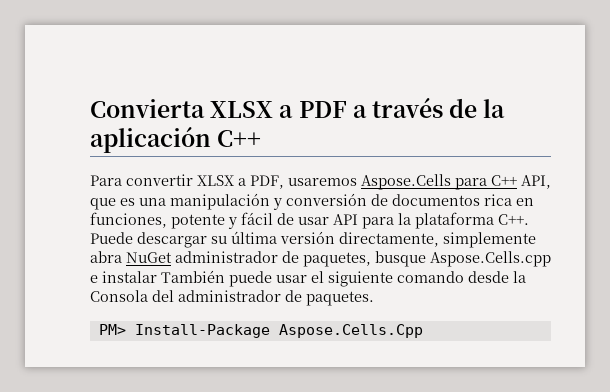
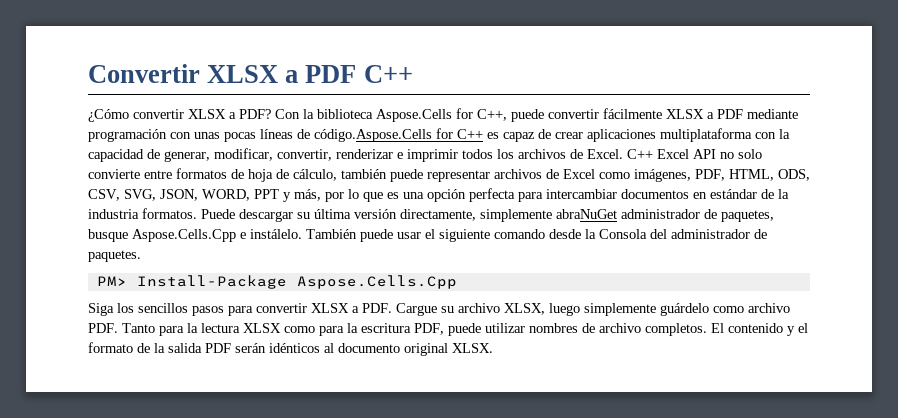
[90,98,506,118] [90,127,211,153] Convierta XLSX a PDF a través de la aplicación -> [88,64,357,83] Convertir XLSX a PDF
[90,174,551,190] [90,193,534,210] [90,212,529,229] Para convertir XLSX a PDF, usaremos Aspose.Cells para C++ API, que es una manipulación y conversión de documentos rica en funciones, potente y fácil de usar API para la plataforma C++. -> [88,108,798,122] [88,128,790,142] [88,148,762,162] [88,168,810,182] [88,188,789,202] [88,208,197,219] ¿Cómo convertir XLSX a PDF? Con la biblioteca Aspose.Cells for C++, puede convertir fácilmente XLSX a PDF mediante programación con unas pocas líneas de código.Aspose.Cells for C++ es capaz de crear aplicaciones multiplataforma con la capacidad de generar, modificar, convertir, renderizar e imprimir todos los archivos de Excel. C++ Excel API no solo convierte entre formatos de hoja de cálculo, también puede representar archivos de Excel como imágenes, PDF, HTML, ODS, CSV, SVG, JSON, WORD, PPT y más, por lo que es una opción perfecta para intercambiar documentos en estándar de la industria formatos.
[90,251,172,263] abra NuGet -> [556,209,617,219] abraNuGet
[430,251,551,267] [90,271,157,283] Aspose.Cells.cpp e instalar -> [132,229,302,242] Aspose.Cells.Cpp e instálelo.
(423, 331) none -> [88,303,790,316] [88,323,808,336] [88,342,493,356] // Siga los sencillos pasos para convertir XLSX a PDF. Cargue su archivo XLSX, luego simplemente guárdelo como archivo PDF. Tanto para la lectura XLSX como para la escritura PDF, puede utilizar nombres de archivo completos. El contenido y el formato de la salida PDF serán idénticos al documento original XLSX.

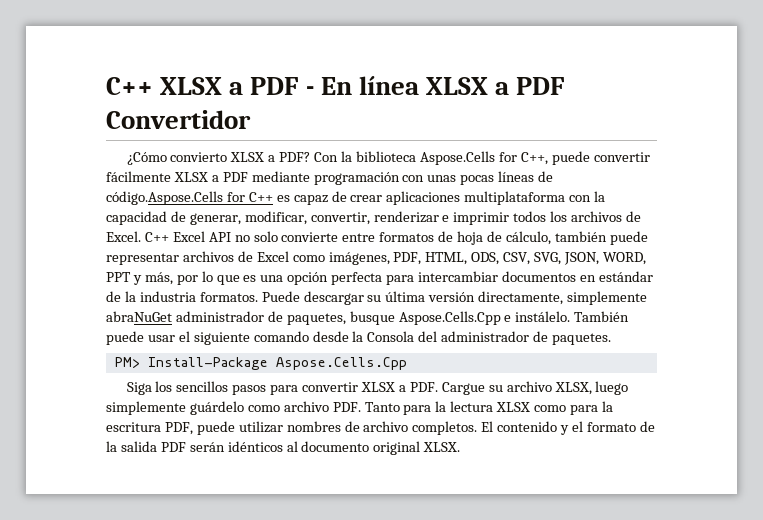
[88,64,413,83] Convertir XLSX a PDF C++ -> [106,76,566,95] [106,110,251,129] C++ XLSX a PDF - En línea XLSX a PDF Convertidor
[133,109,184,119] convertir -> [170,152,228,162] convierto

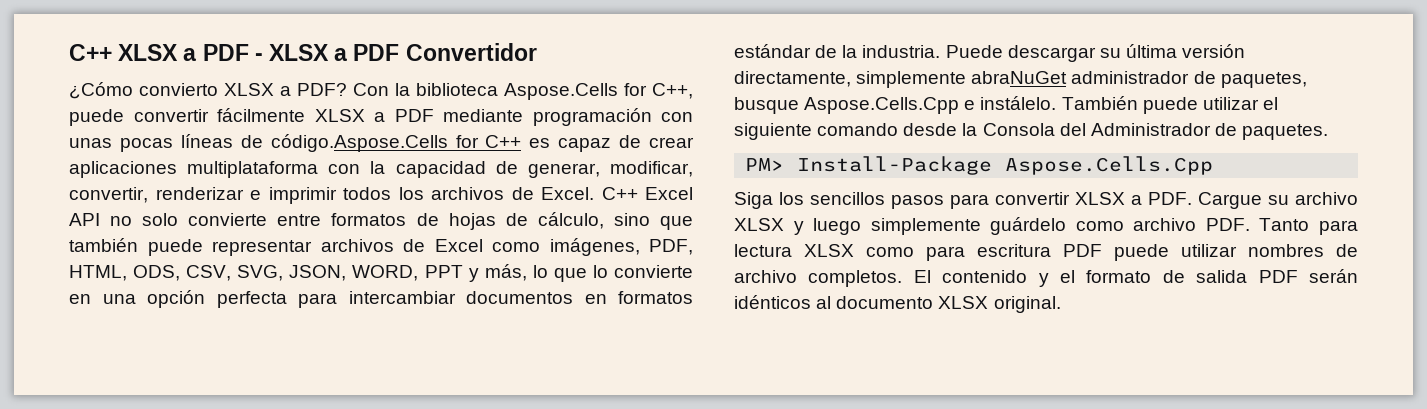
[320,76,419,95] En línea -> (263, 57) none
[457,231,484,245] hoja -> [448,213,496,230] hojas
(551, 238) none -> [613,213,693,230] sino que
[176,275,198,285] por -> (527, 272) none
[243,275,257,282] es -> [592,265,693,278] [69,294,91,304] lo convierte en
(596, 278) none -> [618,291,693,304] formatos
[139,291,258,302] industria formatos. -> [862,45,941,58] industria.
[147,335,175,342] usar -> [1202,97,1259,110] utilizar
[441,331,530,342] administrador -> [1090,123,1211,136] Administrador
[554,382,592,395] XLSX, -> [734,218,804,235] XLSX y
[435,401,447,412] la -> (1358, 227) none
[601,401,613,412] [106,422,193,435] la escritura PDF, -> [977,244,1102,257] escritura PDF
[106,441,117,452] la -> (1185, 276) none
[373,441,461,455] original XLSX. -> [938,296,1061,313] XLSX original.

